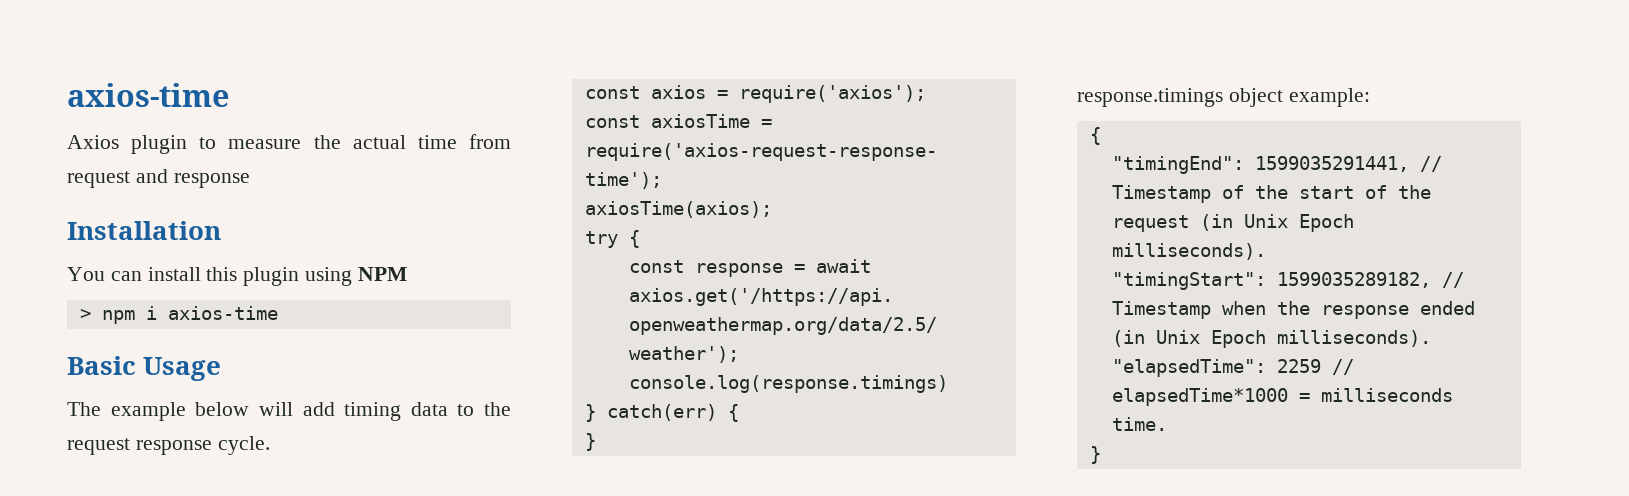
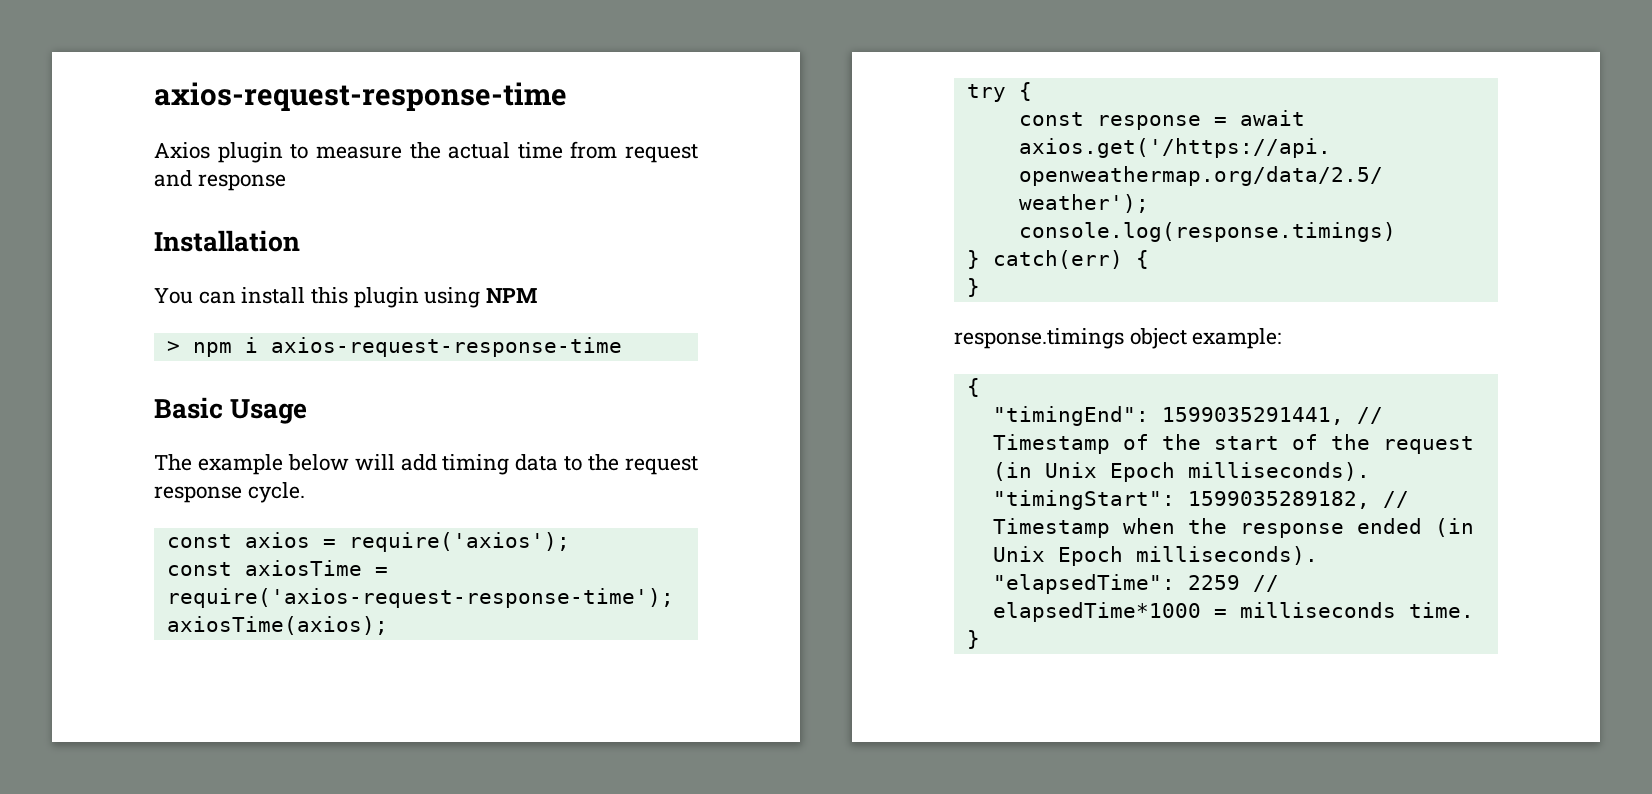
[67,83,229,107] axios-time -> [154,82,567,111] axios-request-response-time
[167,306,278,320] axios-time -> [270,337,622,357] axios-request-response-time

